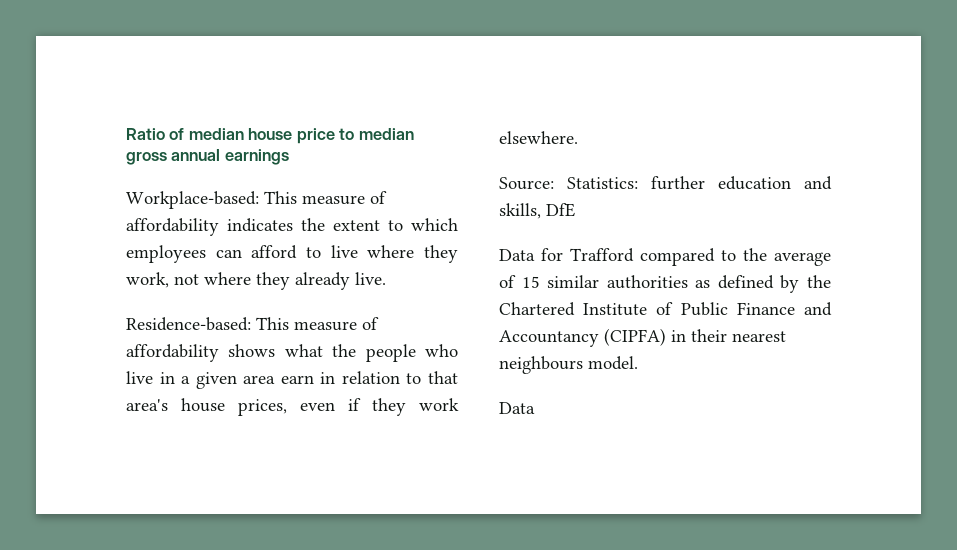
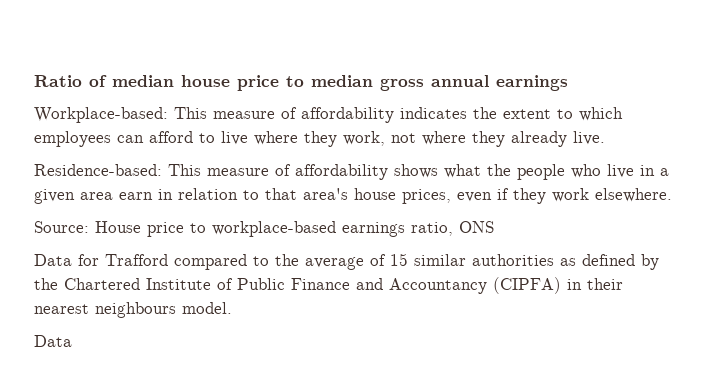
[567,176,832,190] [499,203,575,219] Statistics: further education and skills, DfE -> [95,221,494,237] House price to workplace-based earnings ratio, ONS

